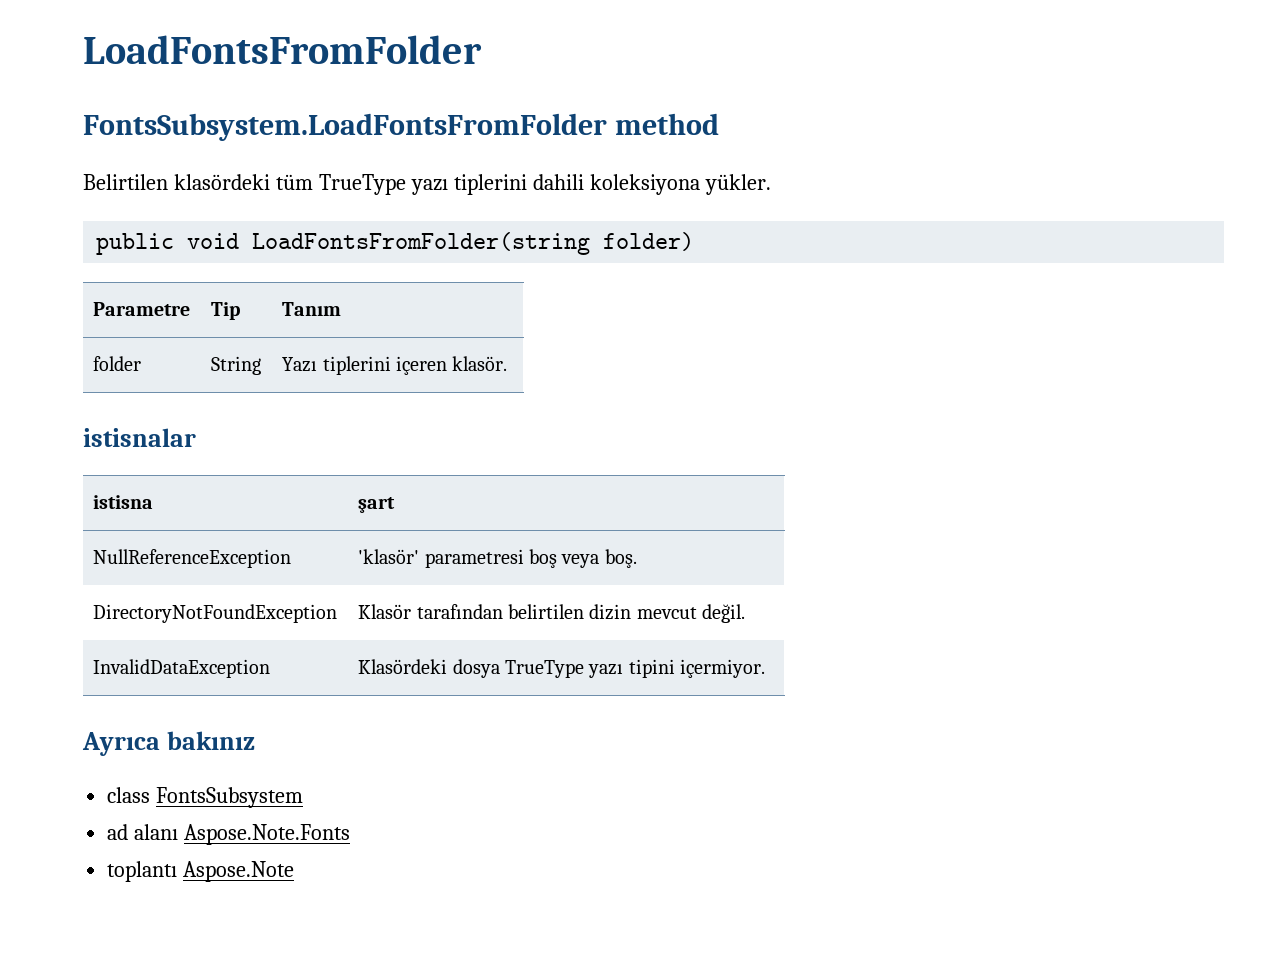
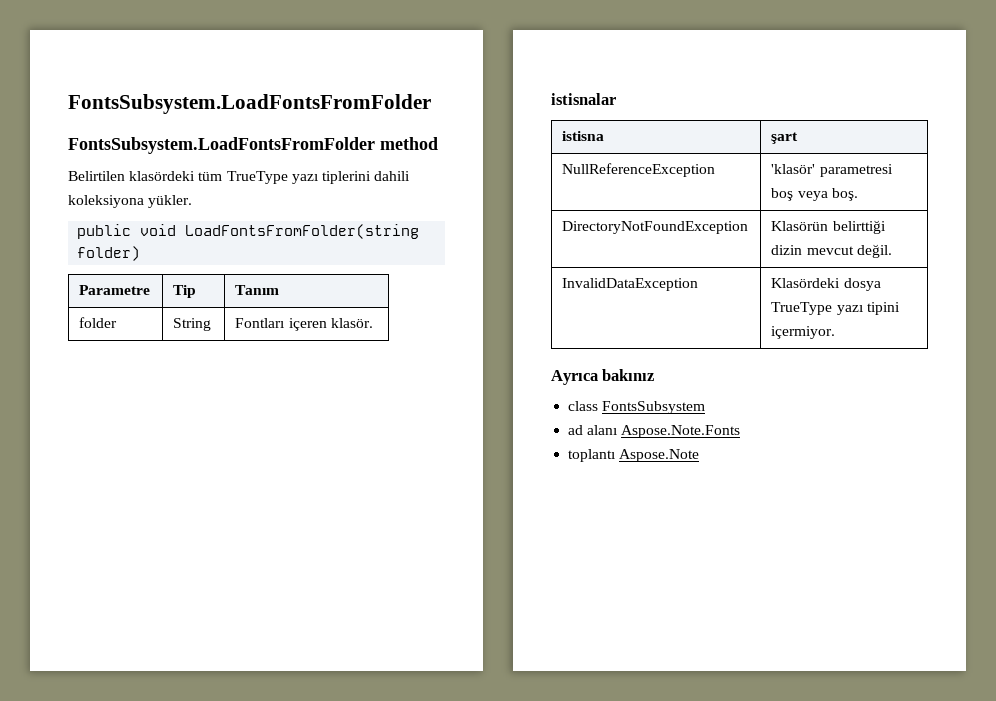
[83,35,482,64] LoadFontsFromFolder -> [68,94,431,114] FontsSubsystem.LoadFontsFromFolder
[282,356,391,375] Yazı tiplerini -> [235,318,286,328] Fontları
[358,604,584,619] Klasör tarafından belirtilen -> [771,220,886,234] Klasörün belirttiği

